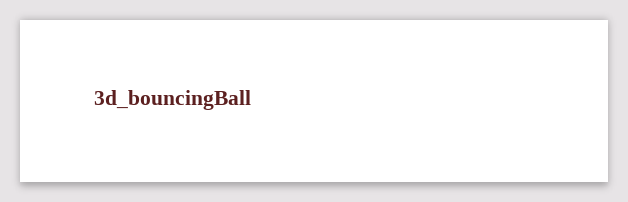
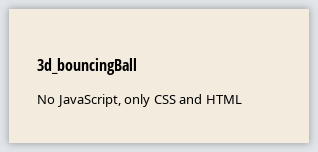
(251, 100) none -> [37,94,242,107] // No JavaScript, only CSS and HTML

